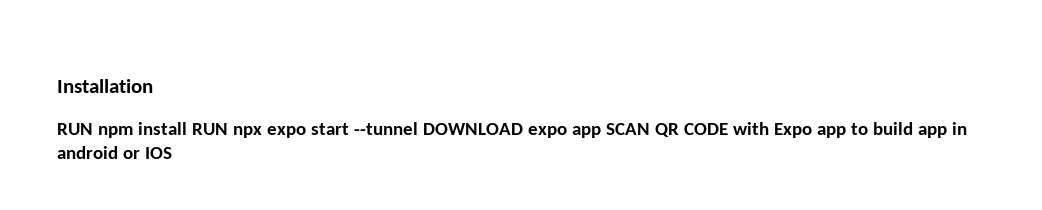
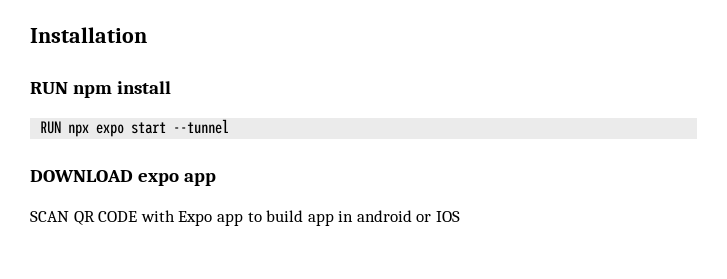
(187, 128) none -> (171, 87) //
(418, 128) none -> (230, 126) //
(601, 132) none -> (216, 179) //

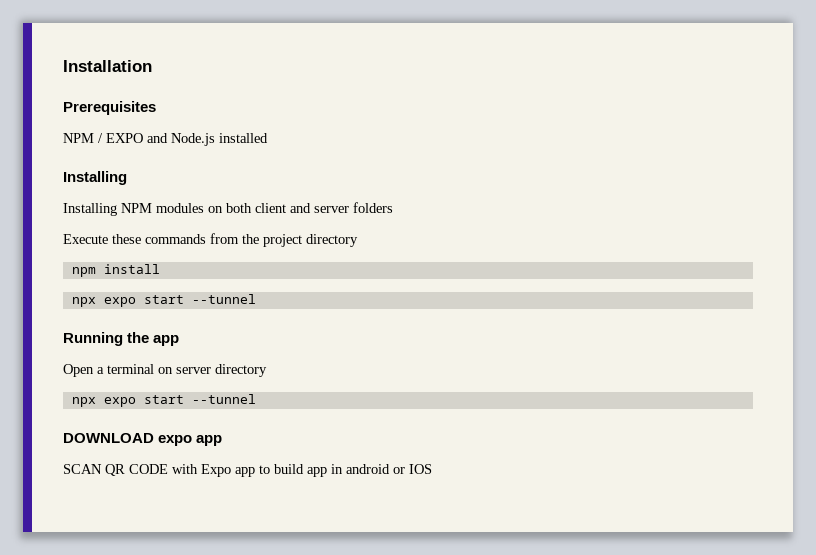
[30,81,171,98] [40,121,62,134] RUN npm install // RUN -> [63,101,156,115] [63,133,268,146] [63,171,127,185] [63,202,393,216] [63,233,358,247] [71,264,160,277] [71,294,256,307] [63,332,180,346] [63,364,267,377] Prerequisites // NPM / EXPO and Node.js installed // Installing // Installing NPM modules on both client and server folders // Execute these commands from the project directory // npm install // npx expo start --tunnel // Running the app // Open a terminal on server directory //

